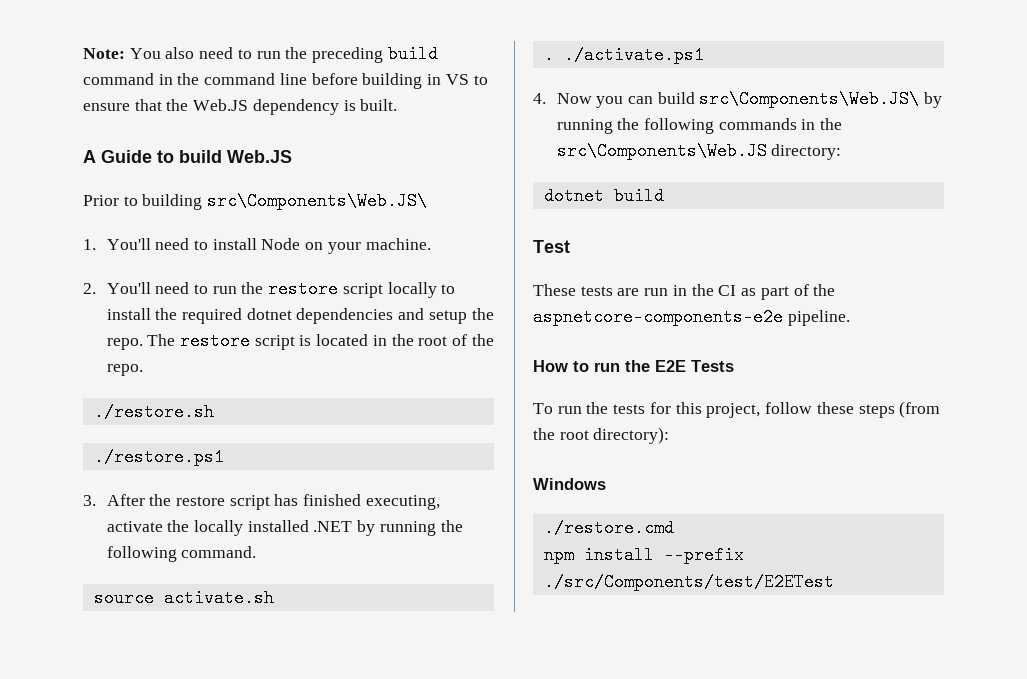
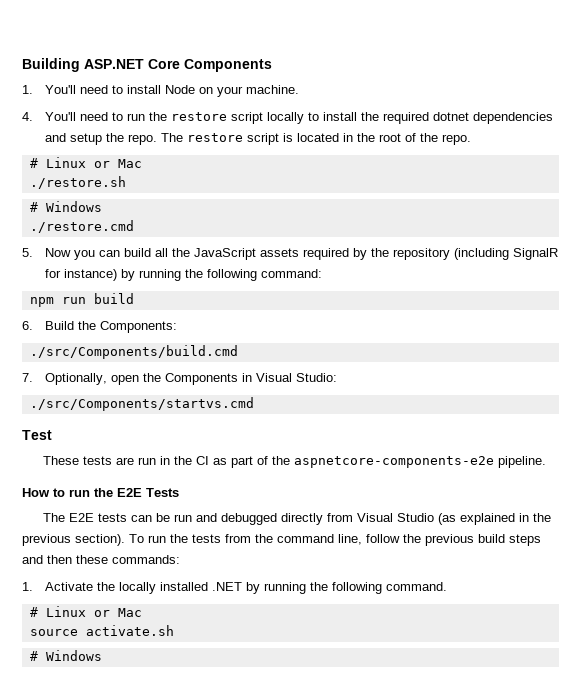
[83,45,438,63] [83,73,488,89] [83,99,398,115] [83,150,292,163] [83,192,428,210] Note: You also need to run the preceding build command in the command line before building in VS to ensure that the Web.JS dependency is built. // A Guide to build Web.JS // Prior to building src\Components\Web.JS\ -> [22,58,272,72] Building ASP.NET Core Components
[83,283,96,294] 2. -> [22,112,33,121] 4.
[93,403,214,421] [93,448,224,466] [83,494,440,510] [106,520,463,536] [106,546,257,562] [93,589,274,607] [543,46,704,64] [533,90,943,108] [556,118,843,134] [556,142,842,160] [543,187,664,205] ./restore.sh // ./restore.ps1 // 3. After the restore script has finished executing, activate the locally installed .NET by running the following command. // source activate.sh // . ./activate.ps1 // 4. Now you can build src\Components\Web.JS\ by running the following commands in the src\Components\Web.JS directory: // dotnet build -> [29,157,142,168] [29,176,126,189] [29,201,102,212] [29,220,134,233] [22,248,559,260] [45,269,323,281] [29,293,134,307] [22,321,178,333] [29,345,238,359] [22,373,338,385] [29,397,254,411] # Linux or Mac // ./restore.sh // # Windows // ./restore.cmd // 5. Now you can build all the JavaScript assets required by the repository (including SignalR for instance) by running the following command: // npm run build // 6. Build the Components: // ./src/Components/build.cmd // 7. Optionally, open the Components in Visual Studio: // ./src/Components/startvs.cmd
[533,401,941,418] [533,427,670,444] [533,478,606,490] [543,519,674,537] [543,546,744,564] [543,573,834,591] To run the tests for this project, follow these steps (from the root directory): // Windows // ./restore.cmd // npm install --prefix ./src/Components/test/E2ETest -> [42,513,551,525] [22,534,541,546] [22,555,180,564] [22,582,448,594] [29,606,142,617] [29,625,174,636] [29,650,102,661] The E2E tests can be run and debugged directly from Visual Studio (as explained in the previous section). To run the tests from the command line, follow the previous build steps and then these commands: // 1. Activate the locally installed .NET by running the following command. // # Linux or Mac // source activate.sh // # Windows

